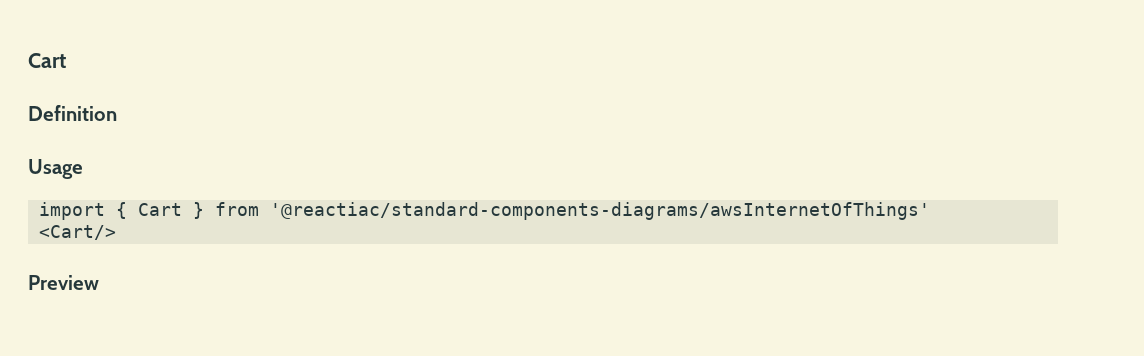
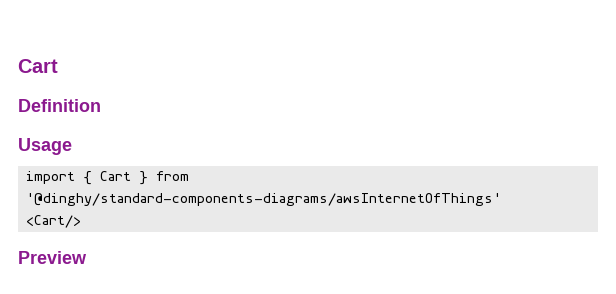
[270,202,931,220] '@reactiac/standard-components-diagrams/awsInternetOfThings' -> [26,193,502,206] '@dinghy/standard-components-diagrams/awsInternetOfThings'

